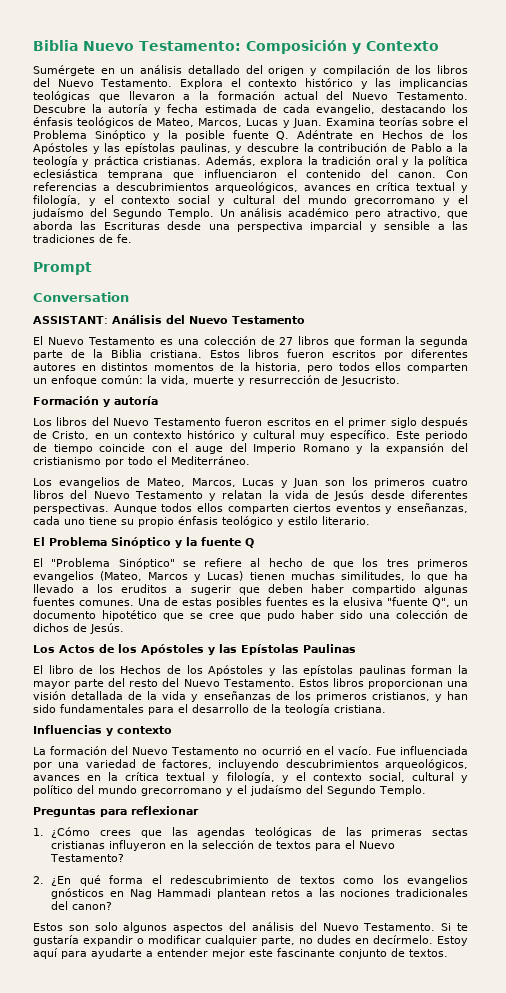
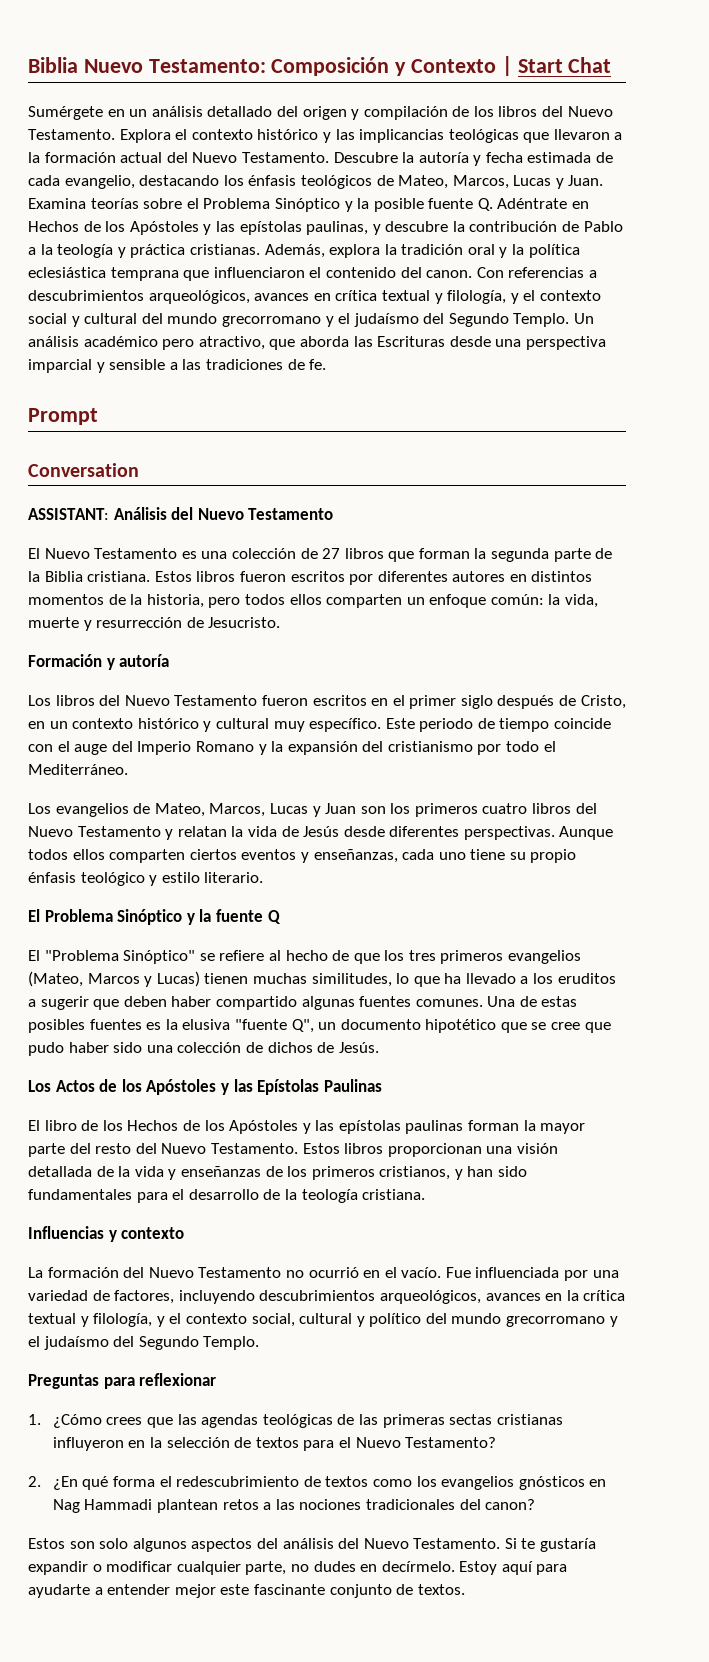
(439, 46) none -> [501,56,612,76] | Start Chat

